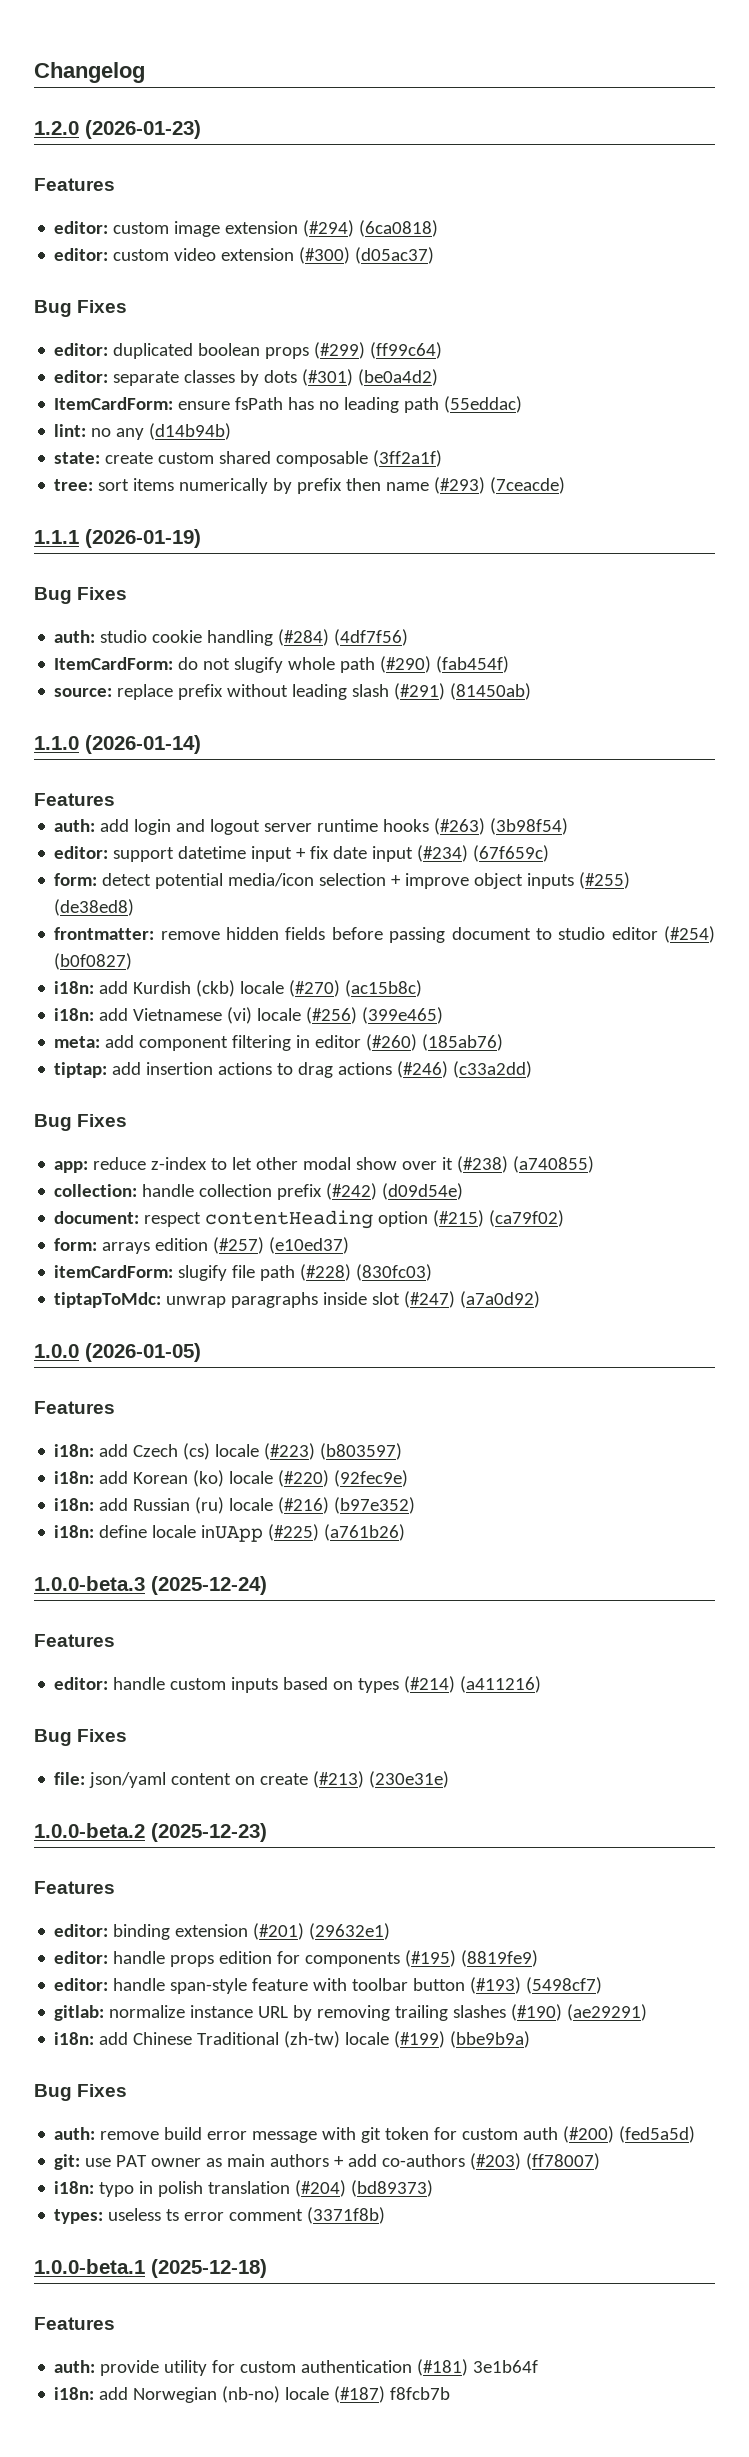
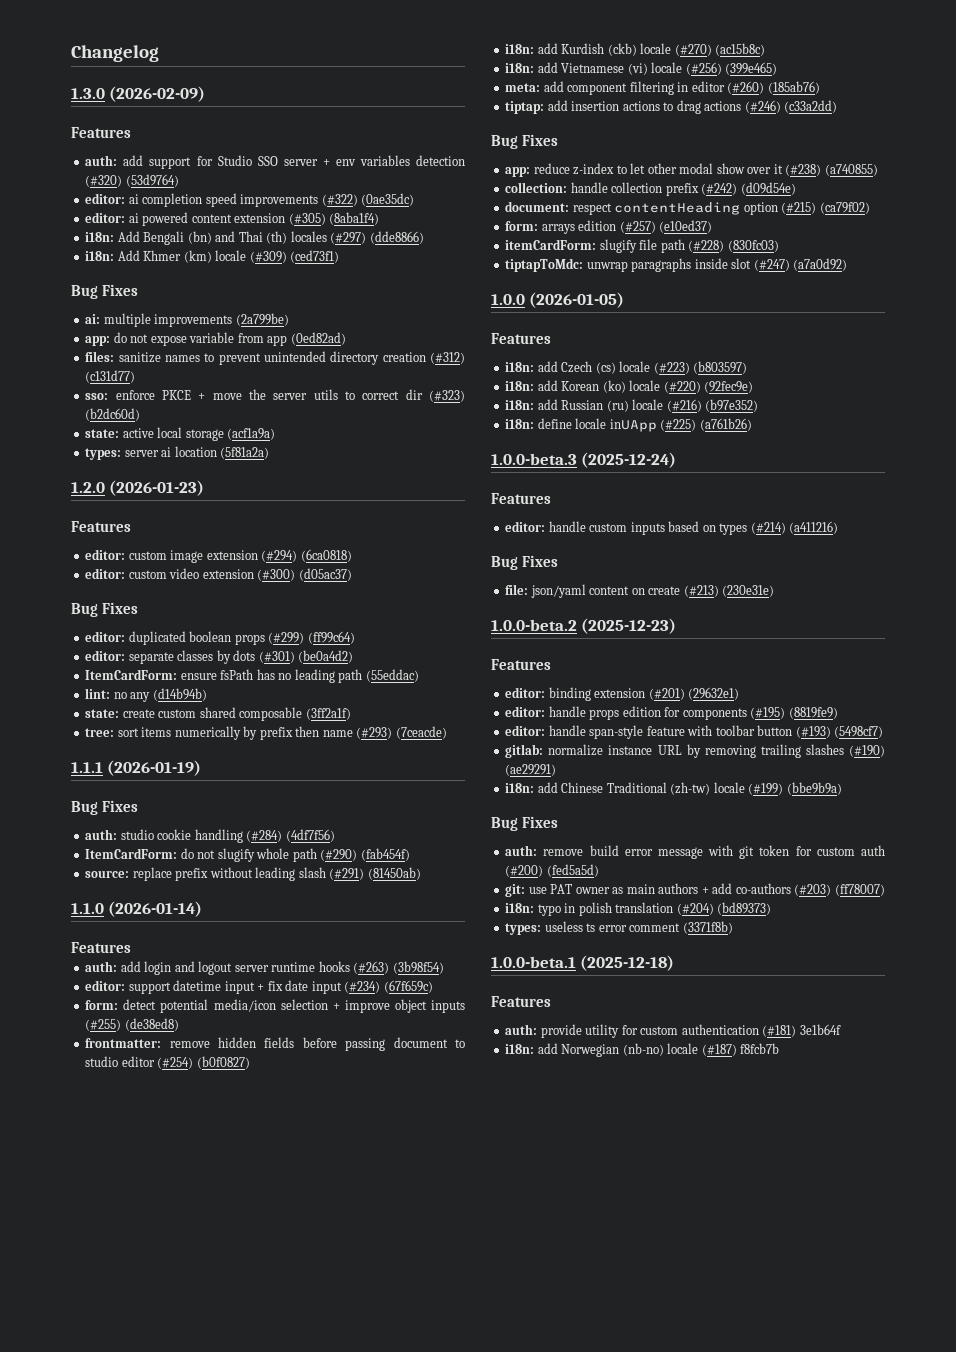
(145, 72) none -> [71,86,206,102] [71,127,131,138] [85,155,465,169] [85,174,179,187] [85,193,415,207] [85,212,380,226] [85,231,424,245] [85,250,340,263] [71,284,138,299] [85,313,289,327] [85,332,346,346] [85,351,465,365] [85,370,136,383] [85,389,465,402] [85,408,141,421] [85,427,276,441] [85,446,270,460] // 1.3.0 (2026-02-09) // Features // auth: add support for Studio SSO server + env variables detection (#320) (53d9764) // editor: ai completion speed improvements (#322) (0ae35dc) // editor: ai powered content extension (#305) (8aba1f4) // i18n: Add Bengali (bn) and Thai (th) locales (#297) (dde8866) // i18n: Add Khmer (km) locale (#309) (ced73f1) // Bug Fixes // ai: multiple improvements (2a799be) // app: do not expose variable from app (0ed82ad) // files: sanitize names to prevent unintended directory creation (#312) (c131d77) // sso: enforce PKCE + move the server utils to correct dir (#323) (b2dc60d) // state: active local storage (acf1a9a) // types: server ai location (5f81a2a)

